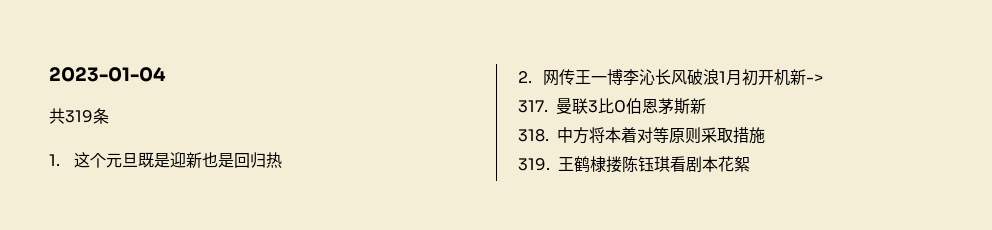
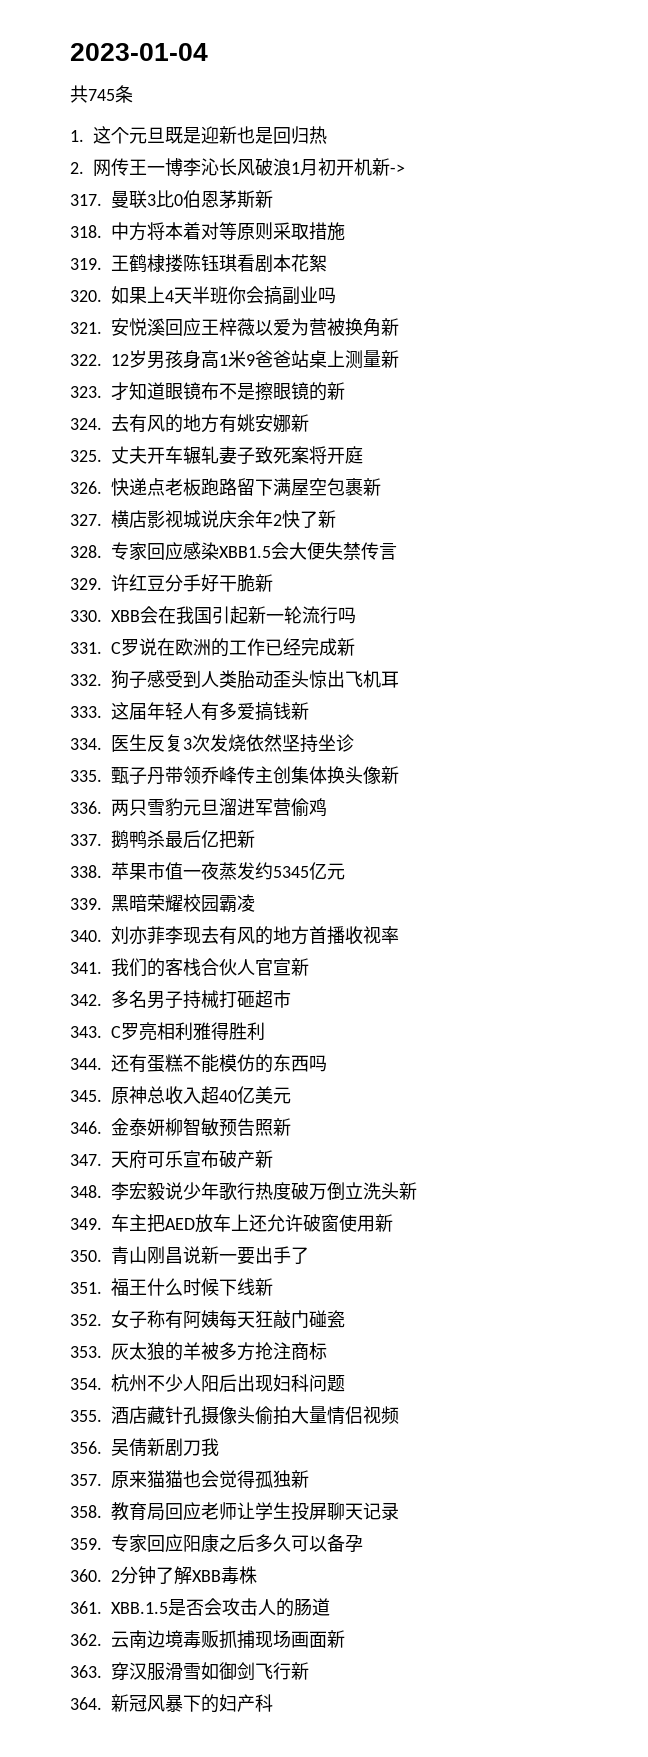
[65,110,93,123] 319 -> [88,89,115,101] 745
(750, 164) none -> [70,286,336,305] [70,318,399,337] [70,350,399,369] [70,382,345,401] [70,414,309,433] [70,446,363,465] [70,478,381,496] [70,510,336,529] [70,542,397,561] [70,574,273,592] [70,606,356,624] [70,638,355,657] [70,670,399,689] [70,702,309,721] [70,734,354,753] [70,766,399,785] [70,798,327,817] [70,830,255,849] [70,862,345,880] [70,894,255,913] [70,926,399,945] [70,958,309,977] [70,990,291,1009] [70,1022,265,1041] [70,1054,327,1073] [70,1086,291,1105] [70,1118,291,1137] [70,1150,273,1169] [70,1182,417,1201] [70,1214,393,1233] [70,1246,309,1265] [70,1278,273,1296] [70,1310,345,1329] [70,1342,327,1361] [70,1374,345,1392] [70,1406,399,1425] [70,1438,219,1457] [70,1470,309,1489] [70,1502,399,1521] [70,1534,363,1553] [70,1566,257,1585] [70,1598,330,1617] [70,1630,345,1649] [70,1662,309,1681] [70,1694,273,1713] // 320.如果上4天半班你会搞副业吗 // 321.安悦溪回应王梓薇以爱为营被换角新 // 322. 12岁男孩身高1米9爸爸站桌上测量新 // 323.才知道眼镜布不是擦眼镜的新 // 324.去有风的地方有姚安娜新 // 325.丈夫开车辗轧妻子致死案将开庭 // 326.快递点老板跑路留下满屋空包裹新 // 327.横店影视城说庆余年2快了新 // 328.专家回应感染XBB1.5会大便失禁传言 // 329.许红豆分手好干脆新 // 330. XBB会在我国引起新一轮流行吗 // 331. C罗说在欧洲的工作已经完成新 // 332.狗子感受到人类胎动歪头惊出飞机耳 // 333.这届年轻人有多爱搞钱新 // 334.医生反复3次发烧依然坚持坐诊 // 335.甄子丹带领乔峰传主创集体换头像新 // 336.两只雪豹元旦溜进军营偷鸡 // 337.鹅鸭杀最后亿把新 // 338.苹果市值一夜蒸发约5345亿元 // 339.黑暗荣耀校园霸凌 // 340.刘亦菲李现去有风的地方首播收视率 // 341.我们的客栈合伙人官宣新 // 342.多名男子持械打砸超市 // 343. C罗亮相利雅得胜利 // 344.还有蛋糕不能模仿的东西吗 // 345.原神总收入超40亿美元 // 346.金泰妍柳智敏预告照新 // 347.天府可乐宣布破产新 // 348.李宏毅说少年歌行热度破万倒立洗头新 // 349.车主把AED放车上还允许破窗使用新 // 350.青山刚昌说新一要出手了 // 351.福王什么时候下线新 // 352.女子称有阿姨每天狂敲门碰瓷 // 353.灰太狼的羊被多方抢注商标 // 354.杭州不少人阳后出现妇科问题 // 355.酒店藏针孔摄像头偷拍大量情侣视频 // 356.吴倩新剧刀我 // 357.原来猫猫也会觉得孤独新 // 358.教育局回应老师让学生投屏聊天记录 // 359.专家回应阳康之后多久可以备孕 // 360. 2分钟了解XBB毒株 // 361. XBB.1.5是否会攻击人的肠道 // 362.云南边境毒贩抓捕现场画面新 // 363.穿汉服滑雪如御剑飞行新 // 364.新冠风暴下的妇产科

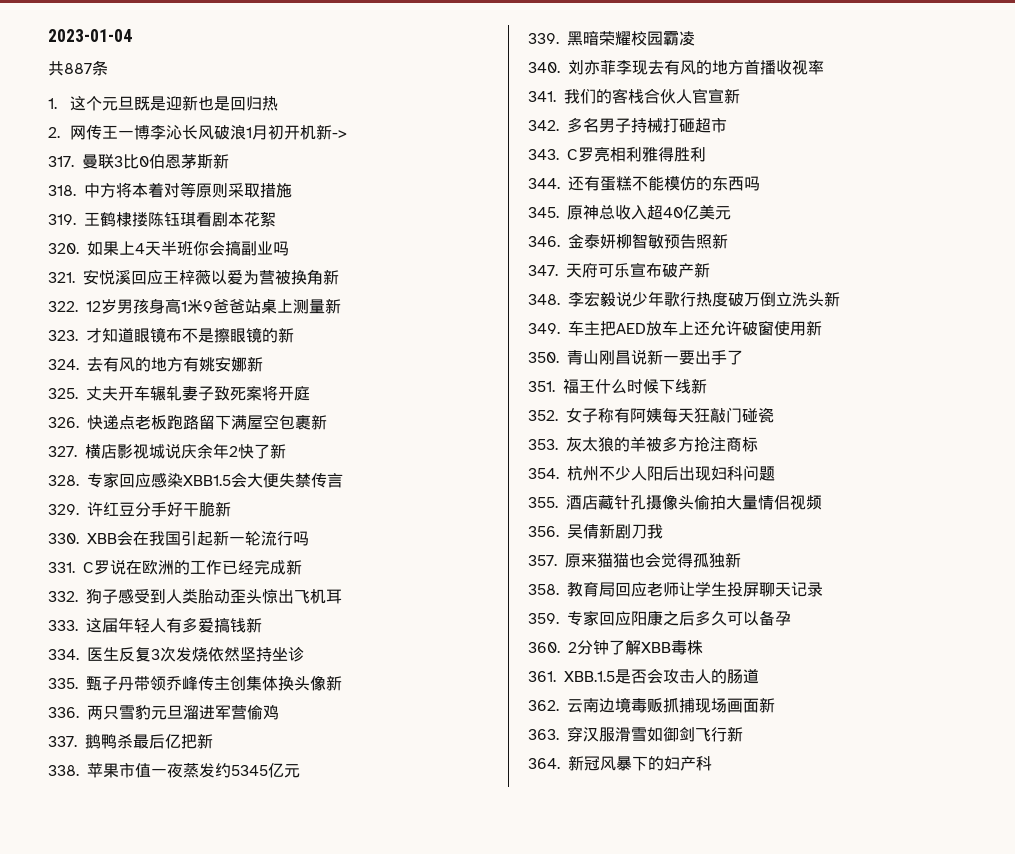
[88,89,115,101] 745 -> [64,63,92,74] 887

